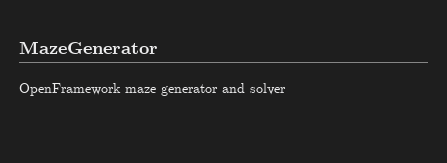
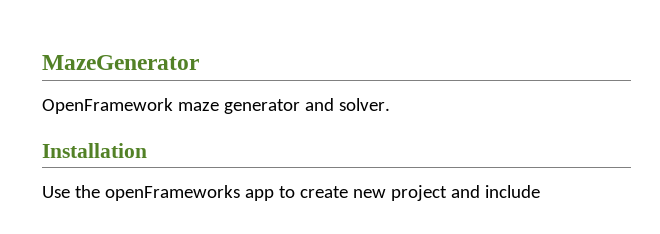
[250,83,286,95] solver -> [338,98,390,111] [42,143,147,158] [42,185,540,201] solver. // Installation // Use the openFrameworks app to create new project and include

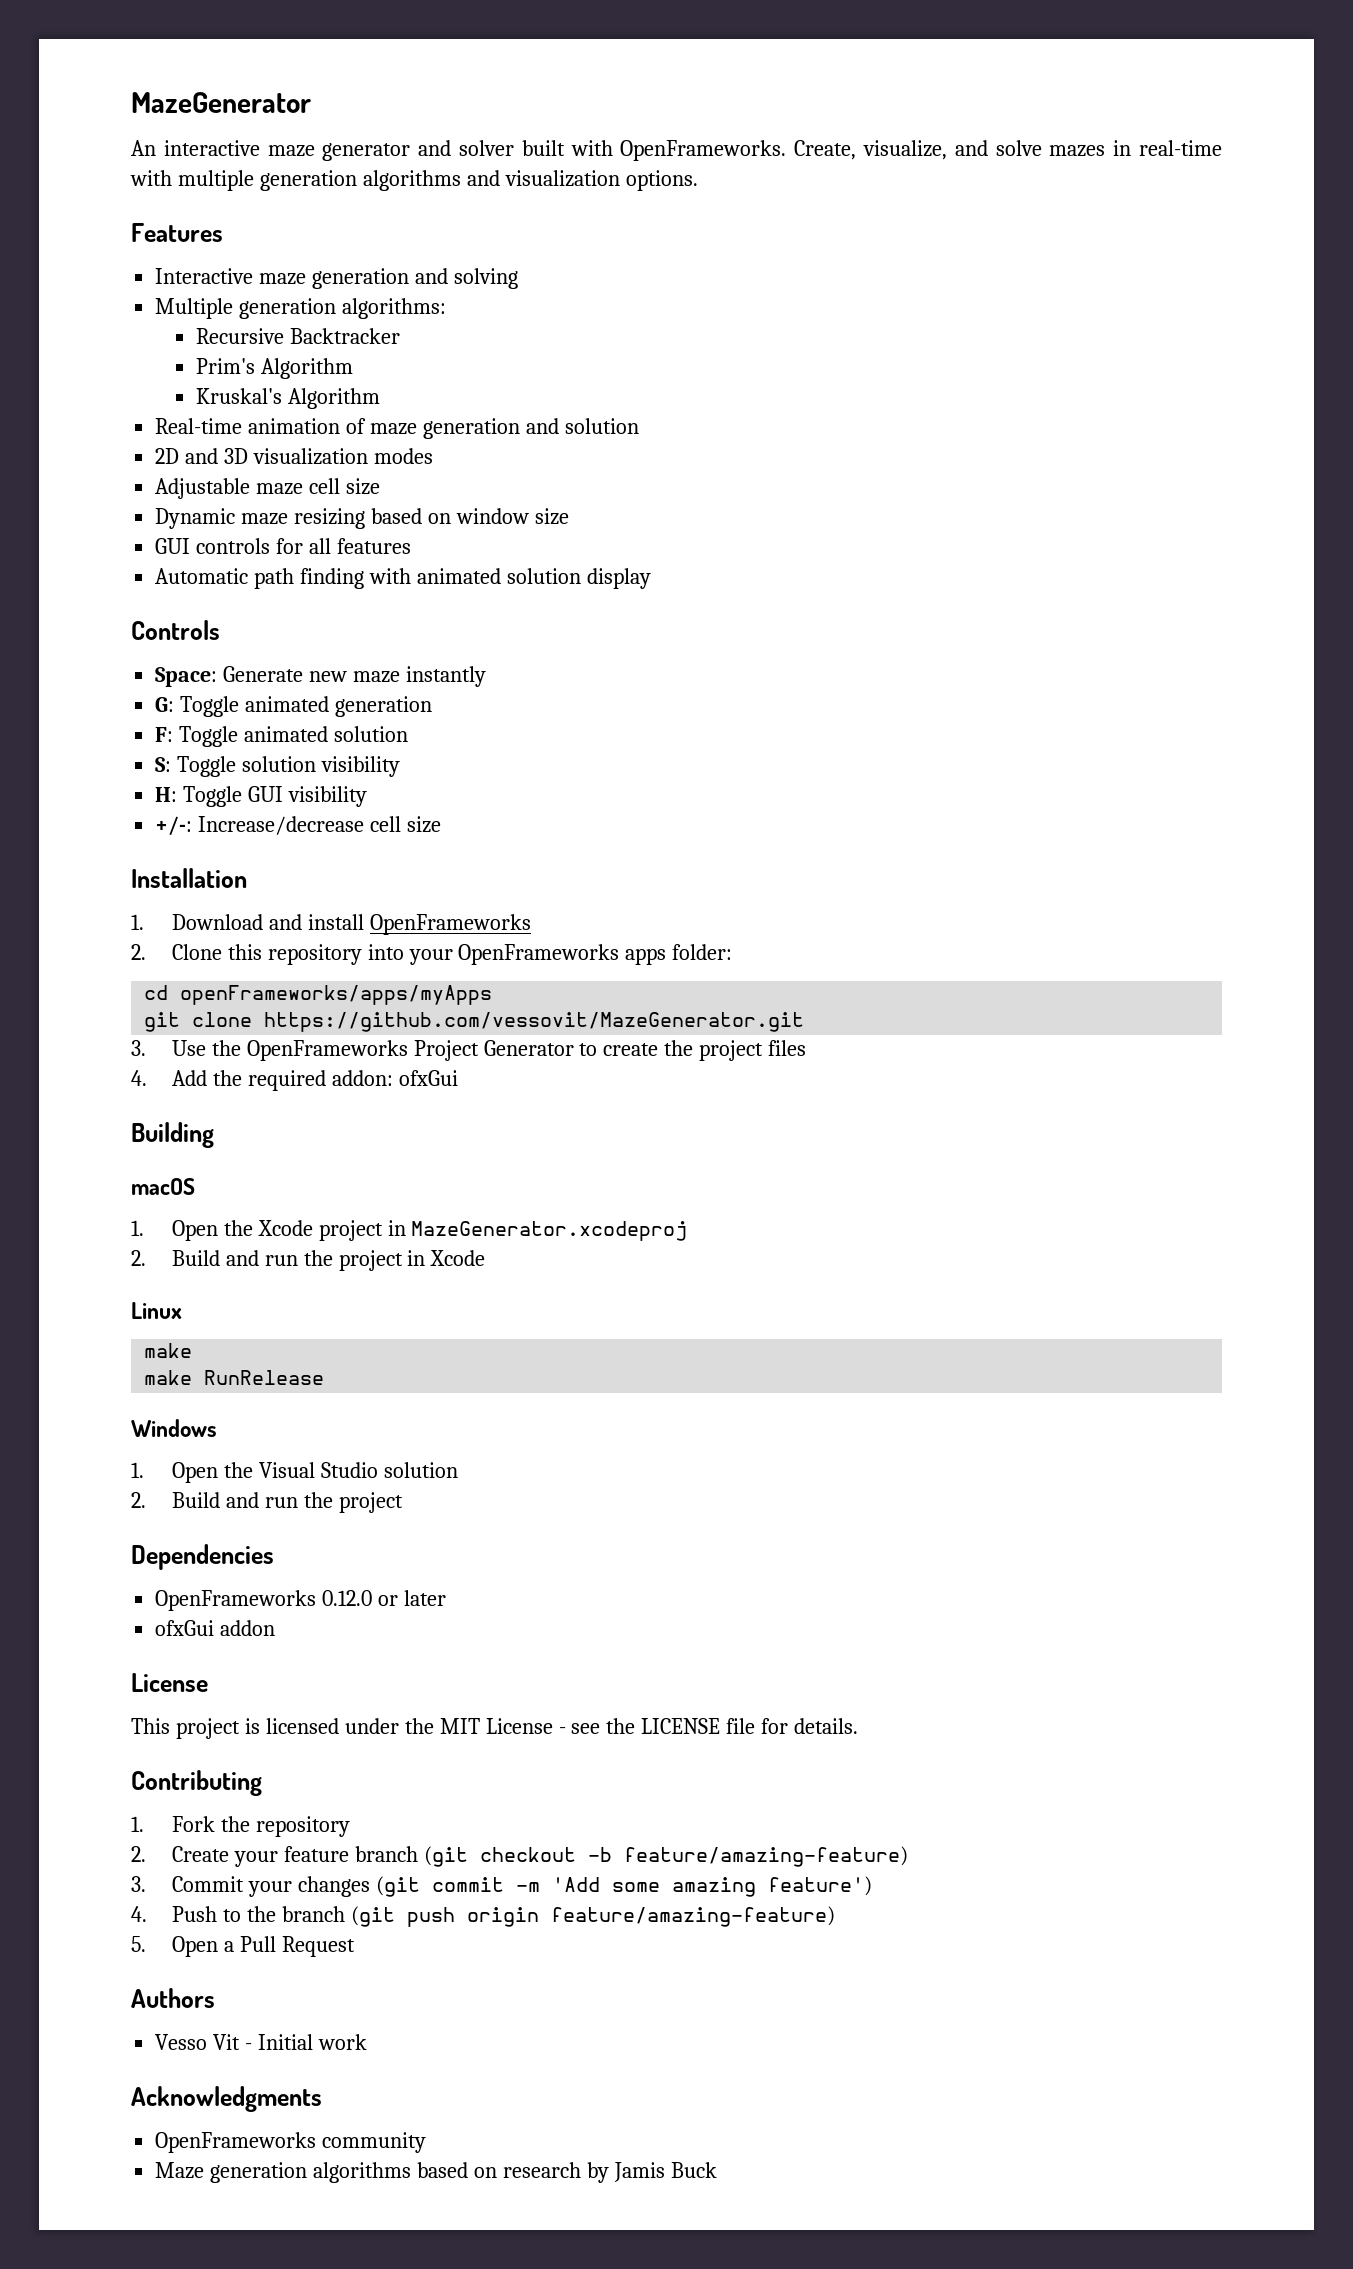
[42,98,173,114] OpenFramework -> [131,140,260,156] An interactive
[338,98,390,111] [42,143,147,158] [42,185,540,201] solver. // Installation // Use the openFrameworks app to create new project and include -> [459,140,1222,161] [130,170,698,191] [131,223,223,242] [155,268,518,289] [155,298,447,319] [195,328,400,344] [195,358,353,379] [195,388,380,409] [155,418,639,439] [155,448,433,465] [155,478,381,499] [155,508,569,529] [155,538,411,554] [155,568,651,589] [131,620,220,640] [155,666,486,687] [155,696,433,717] [155,726,409,747] [155,756,401,777] [155,786,368,807] [155,816,442,836] [131,868,247,888] [131,914,531,935] [131,944,733,965] [144,985,493,1005] [144,1012,805,1032] [131,1040,807,1061] [131,1070,458,1091] [131,1122,214,1148] [131,1178,195,1195] [131,1220,688,1241] [131,1250,486,1271] [131,1302,182,1319] [144,1343,193,1358] [144,1370,325,1385] [131,1419,217,1437] [131,1462,458,1483] [131,1492,403,1513] [131,1544,274,1570] [155,1590,447,1611] [155,1620,276,1636] [131,1673,208,1692] [131,1718,859,1739] [131,1770,262,1796] [131,1816,350,1837] [131,1846,908,1867] [131,1876,872,1897] [131,1906,835,1927] [131,1936,355,1957] [131,1988,215,2008] [155,2034,367,2050] [131,2086,322,2112] [155,2132,427,2153] [155,2162,717,2183] solver built with OpenFrameworks. Create, visualize, and solve mazes in real-time with multiple generation algorithms and visualization options. // Features // Interactive maze generation and solving // Multiple generation algorithms: // Recursive Backtracker // Prim's Algorithm // Kruskal's Algorithm // Real-time animation of maze generation and solution // 2D and 3D visualization modes // Adjustable maze cell size // Dynamic maze resizing based on window size // GUI controls for all features // Automatic path finding with animated solution display // Controls // Space: Generate new maze instantly // G: Toggle animated generation // F: Toggle animated solution // S: Toggle solution visibility // H: Toggle GUI visibility // +/-: Increase/decrease cell size // Installation // 1. Download and install OpenFrameworks // 2. Clone this repository into your OpenFrameworks apps folder: // cd openFrameworks/apps/myApps // git clone https://github.com/vessovit/MazeGenerator.git // 3. Use the OpenFrameworks Project Generator to create the project files // 4. Add the required addon: ofxGui // Building // macOS // 1. Open the Xcode project in MazeGenerator.xcodeproj // 2. Build and run the project in Xcode // Linux // make // make RunRelease // Windows // 1. Open the Visual Studio solution // 2. Build and run the project // Dependencies // OpenFrameworks 0.12.0 or later // ofxGui addon // License // This project is licensed under the MIT License - see the LICENSE file for details. // Contributing // 1. Fork the repository // 2. Create your feature branch (git checkout -b feature/amazing-feature) // 3. Commit your changes (git commit -m 'Add some amazing feature') // 4. Push to the branch (git push origin feature/amazing-feature) // 5. Open a Pull Request // Authors // Vesso Vit - Initial work // Acknowledgments // OpenFrameworks community // Maze generation algorithms based on research by Jamis Buck

